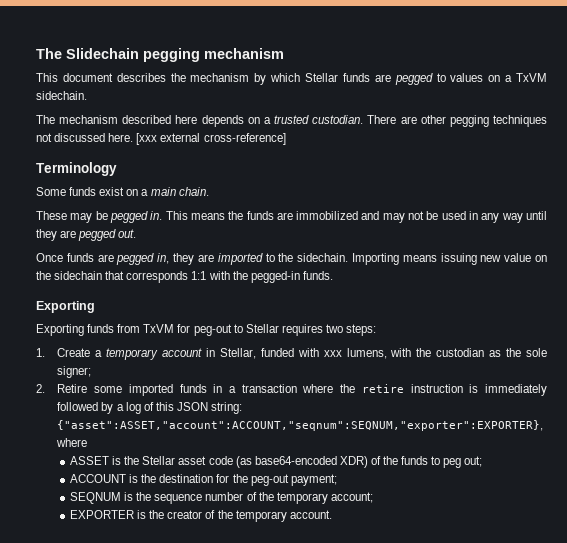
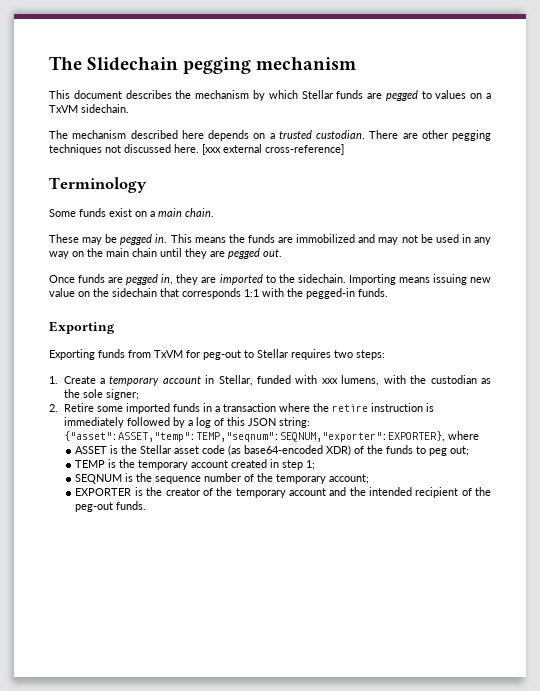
(523, 218) none -> [72,248,157,257] on the main chain
[57,420,544,431] {"asset":ASSET,"account":ACCOUNT,"seqnum":SEQNUM,"exporter":EXPORTER}, -> [63,431,445,442] {"asset":ASSET,"temp":TEMP,"seqnum":SEQNUM,"exporter":EXPORTER},
[70,474,337,486] ACCOUNT is the destination for the peg-out payment; -> [75,459,316,470] TEMP is the temporary account created in step 1;
[289,510,332,519] account. -> [288,487,491,498] [75,501,147,512] account and the intended recipient of the peg-out funds.

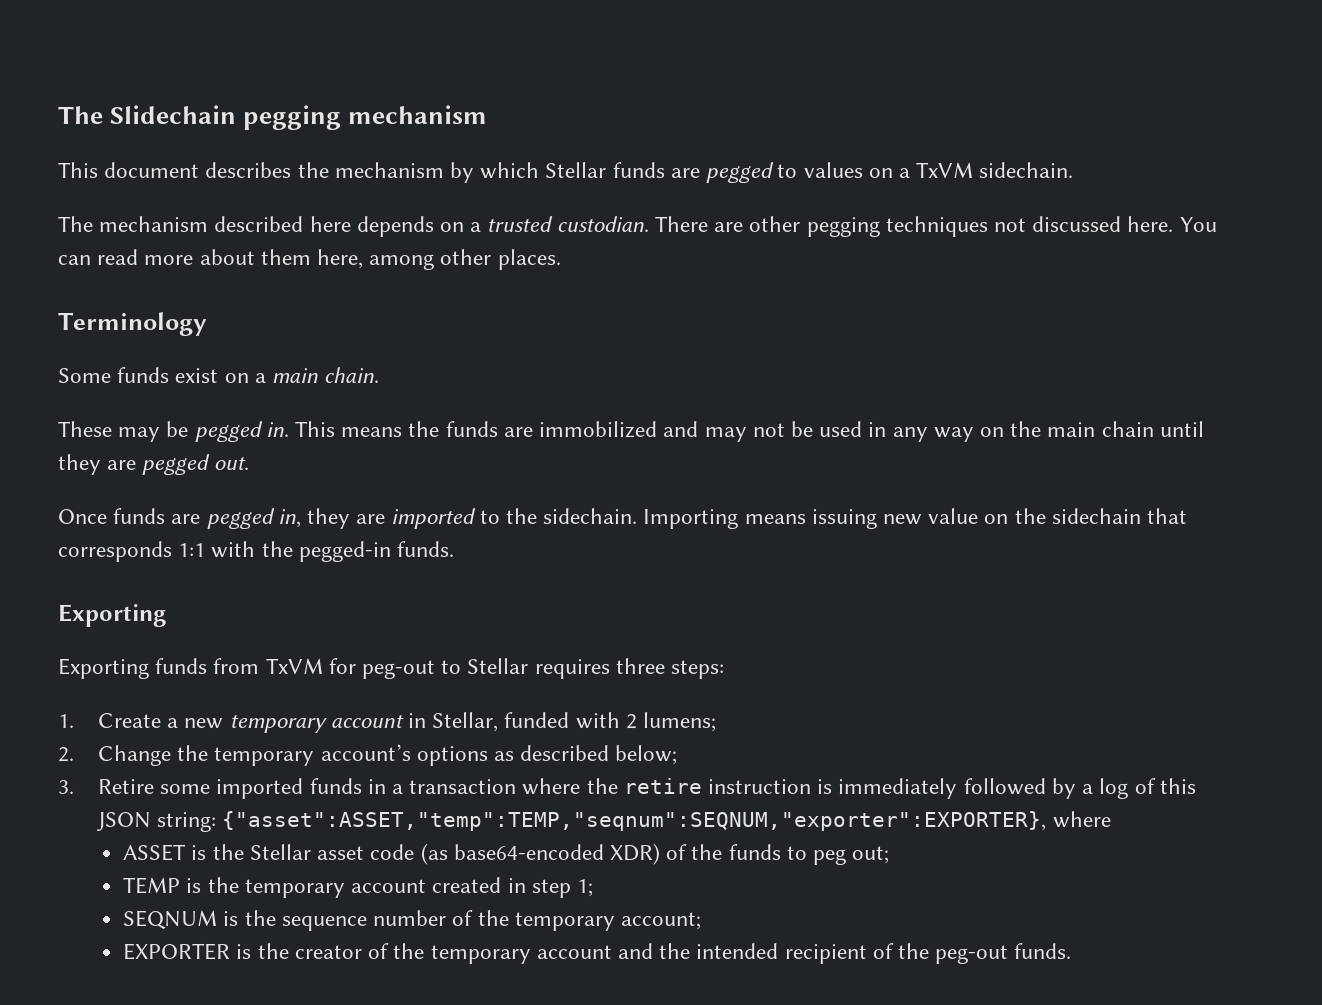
[202,144,344,155] [xxx external cross-reference] -> [1179,217,1217,232] [58,249,561,270] You can read more about them here, among other places.
[334,350,353,358] two -> [615,658,665,674] three
(105, 381) none -> [184,718,224,729] new
[321,375,491,386] [63,389,139,400] [49,404,58,412] xxx lumens, with the custodian as the sole signer; // 2. -> [625,712,717,732] [58,744,678,766] [58,780,74,794] 2 lumens; // 2. Change the temporary account’s options as described below; // 3.

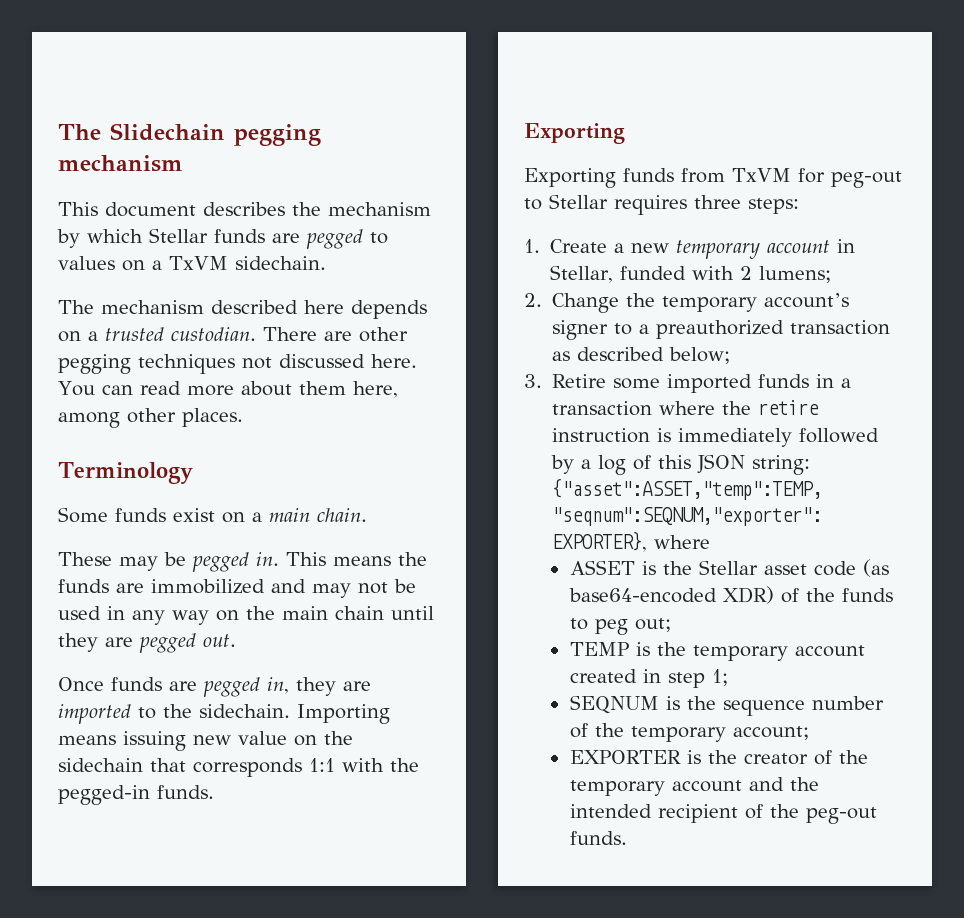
[416,746,488,766] options -> [552,320,891,340] signer to a preauthorized transaction

